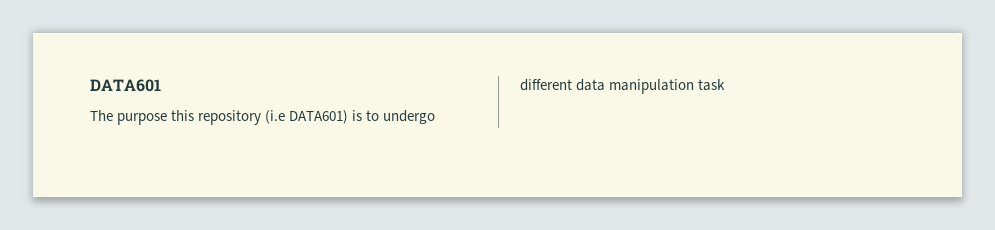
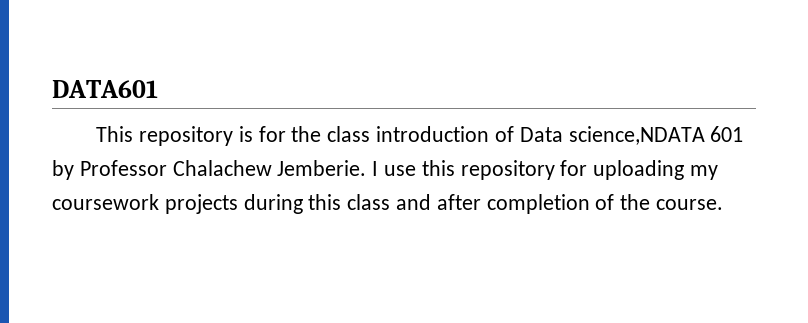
[90,110,436,125] [520,79,726,94] The purpose this repository (i.e DATA601) is to undergo different data manipulation task -> [96,126,744,146] [52,160,719,180] [52,194,724,214] This repository is for the class introduction of Data science,NDATA 601 by Professor Chalachew Jemberie. I use this repository for uploading my coursework projects during this class and after completion of the course.

